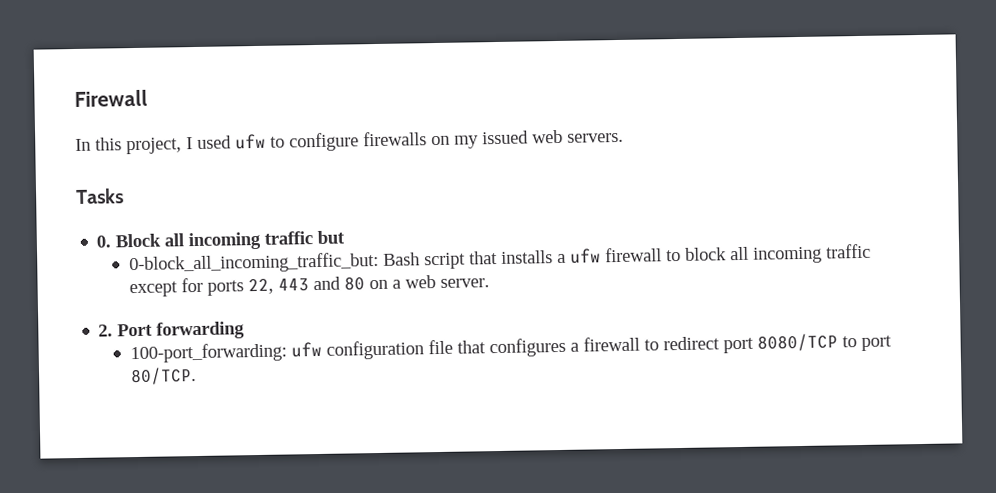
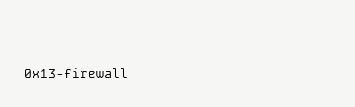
[74,89,148,108] [75,129,624,155] [75,188,124,204] [96,230,346,251] [128,243,871,275] [128,275,490,298] [98,321,246,340] [129,333,892,364] [129,367,197,386] Firewall // In this project, I used ufw to configure firewalls on my issued web servers. // Tasks // 0. Block all incoming traffic but // 0-block_all_incoming_traffic_but: Bash script that installs a ufw firewall to block all incoming traffic except for ports 22, 443 and 80 on a web server. // 2. Port forwarding // 100-port_forwarding: ufw configuration file that configures a firewall to redirect port 8080/TCP to port 80/TCP. -> [24,68,128,78] 0x13-firewall

